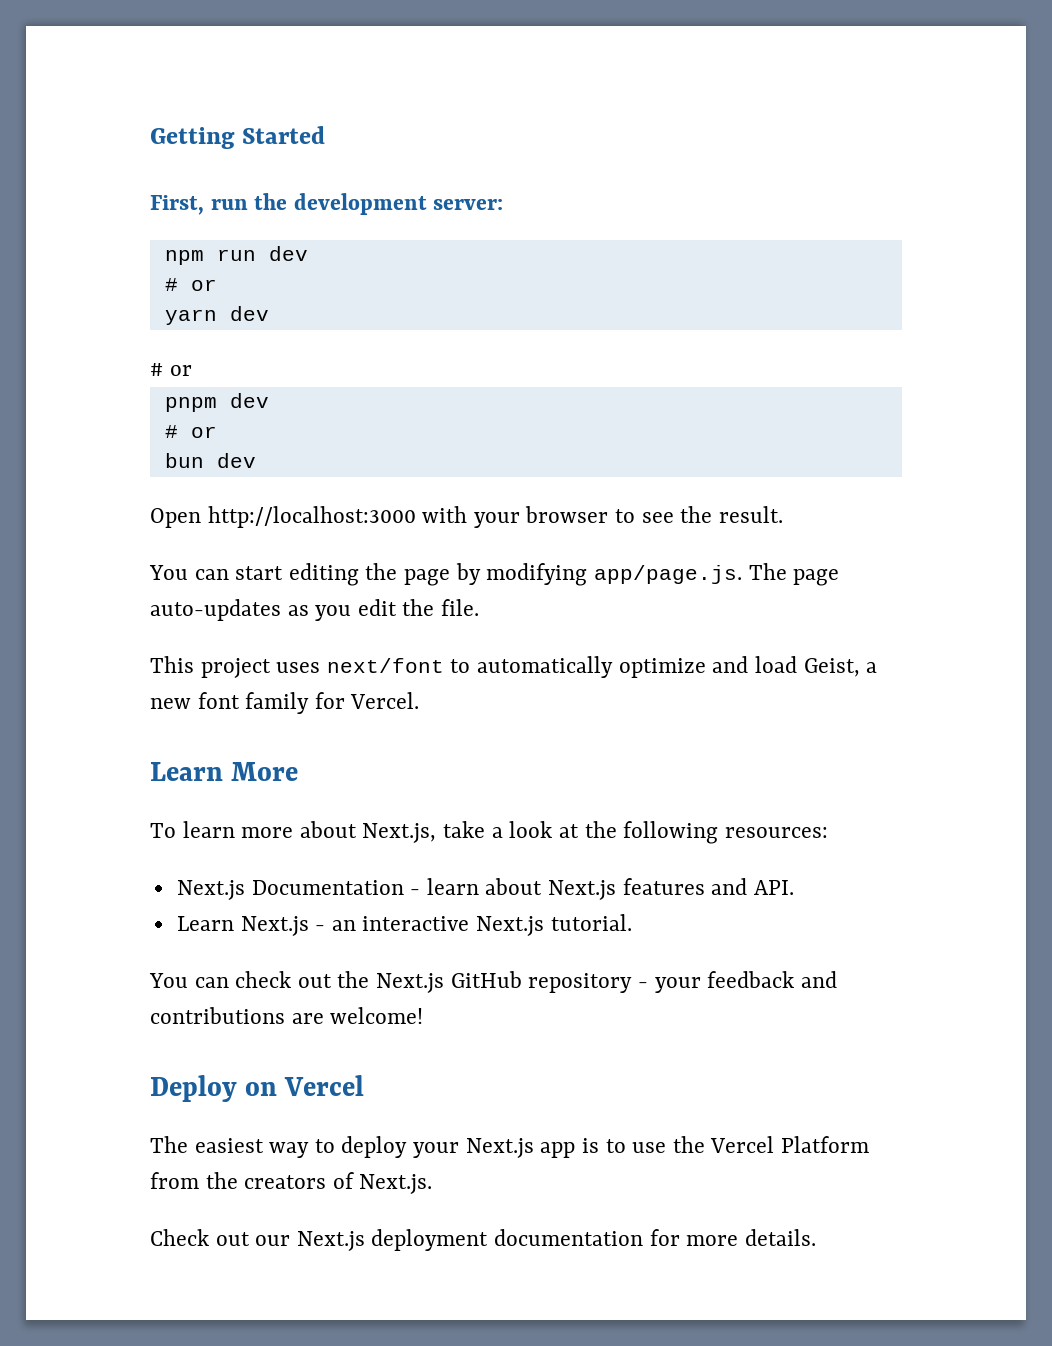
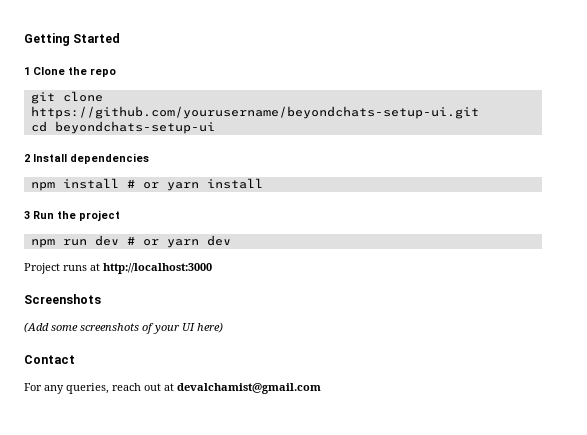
[150,193,504,215] First, run the development server: -> [24,67,116,77] [30,91,103,104] [30,106,479,119] [30,121,215,134] [24,153,149,164] [30,178,263,191] [24,210,120,221] 1 Clone the repo // git clone https://github.com/yourusername/beyondchats-setup-ui.git // cd beyondchats-setup-ui // 2 Install dependencies // npm install # or yarn install // 3 Run the project
[164,278,217,291] // # or // -> [126,236,159,246] # or
[150,363,192,376] [164,393,269,412] [164,425,217,438] [164,453,256,468] [150,506,783,528] [149,563,840,586] [150,599,480,621] [150,656,878,678] [150,692,420,714] [150,762,299,781] [150,821,828,844] [176,878,794,900] [176,914,632,936] [149,971,837,993] [150,1007,424,1024] [150,1075,365,1102] [150,1136,869,1158] [150,1172,433,1194] [150,1229,816,1251] # or // pnpm dev // # or // bun dev // Open http://localhost:3000 with your browser to see the result. // You can start editing the page by modifying app/page.js. The page auto-updates as you edit the file. // This project uses next/font to automatically optimize and load Geist, a new font family for Vercel. // Learn More // To learn more about Next.js, take a look at the following resources: // Next.js Documentation - learn about Next.js features and API. // Learn Next.js - an interactive Next.js tutorial. // You can check out the Next.js GitHub repository - your feedback and contributions are welcome! // Deploy on Vercel // The easiest way to deploy your Next.js app is to use the Vercel Platform from the creators of Next.js. // Check out our Next.js deployment documentation for more details. -> [24,263,212,274] [24,294,101,304] [24,322,223,334] [24,355,75,364] [24,383,321,394] Project runs at http://localhost:3000 // Screenshots // (Add some screenshots of your UI here) // Contact // For any queries, reach out at devalchamist@gmail.com

